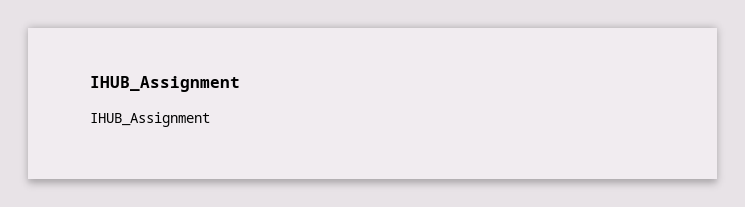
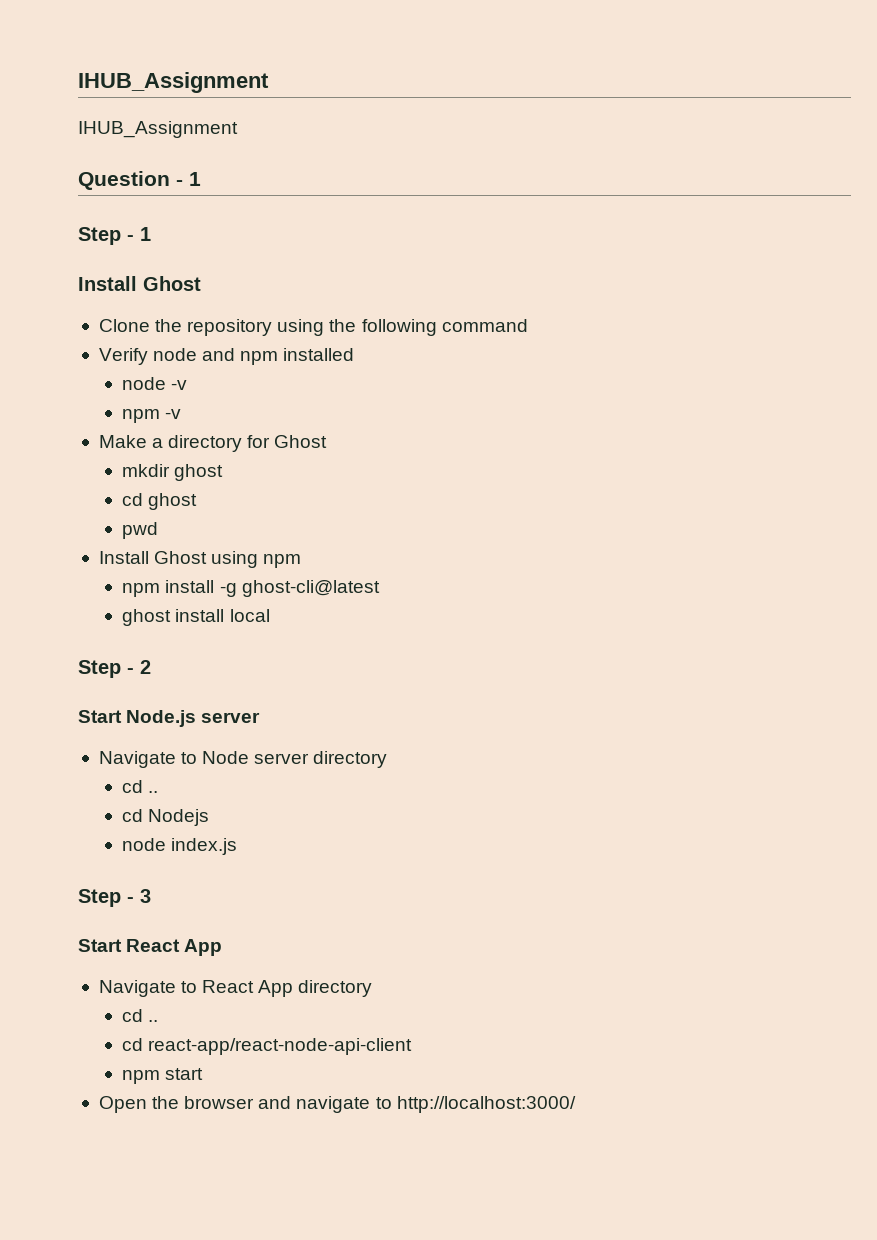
(210, 119) none -> [78,171,201,190] [78,227,151,245] [78,276,201,291] [98,319,528,336] [98,348,355,365] [122,377,188,390] [122,409,182,423] [98,435,328,452] [122,464,224,481] [122,493,198,510] [122,522,159,539] [98,551,302,568] [122,580,380,597] [122,609,270,626] [78,660,151,678] [78,710,261,727] [98,751,388,768] [122,780,159,793] [122,809,210,826] [122,838,238,855] [78,889,151,907] [78,939,223,956] [98,980,373,997] [122,1009,159,1022] [122,1038,413,1055] [122,1068,204,1084] [98,1096,576,1113] // Question - 1 // Step - 1 // Install Ghost // Clone the repository using the following command // Verify node and npm installed // node -v // npm -v // Make a directory for Ghost // mkdir ghost // cd ghost // pwd // Install Ghost using npm // npm install -g ghost-cli@latest // ghost install local // Step - 2 // Start Node.js server // Navigate to Node server directory // cd .. // cd Nodejs // node index.js // Step - 3 // Start React App // Navigate to React App directory // cd .. // cd react-app/react-node-api-client // npm start // Open the browser and navigate to http://localhost:3000/

